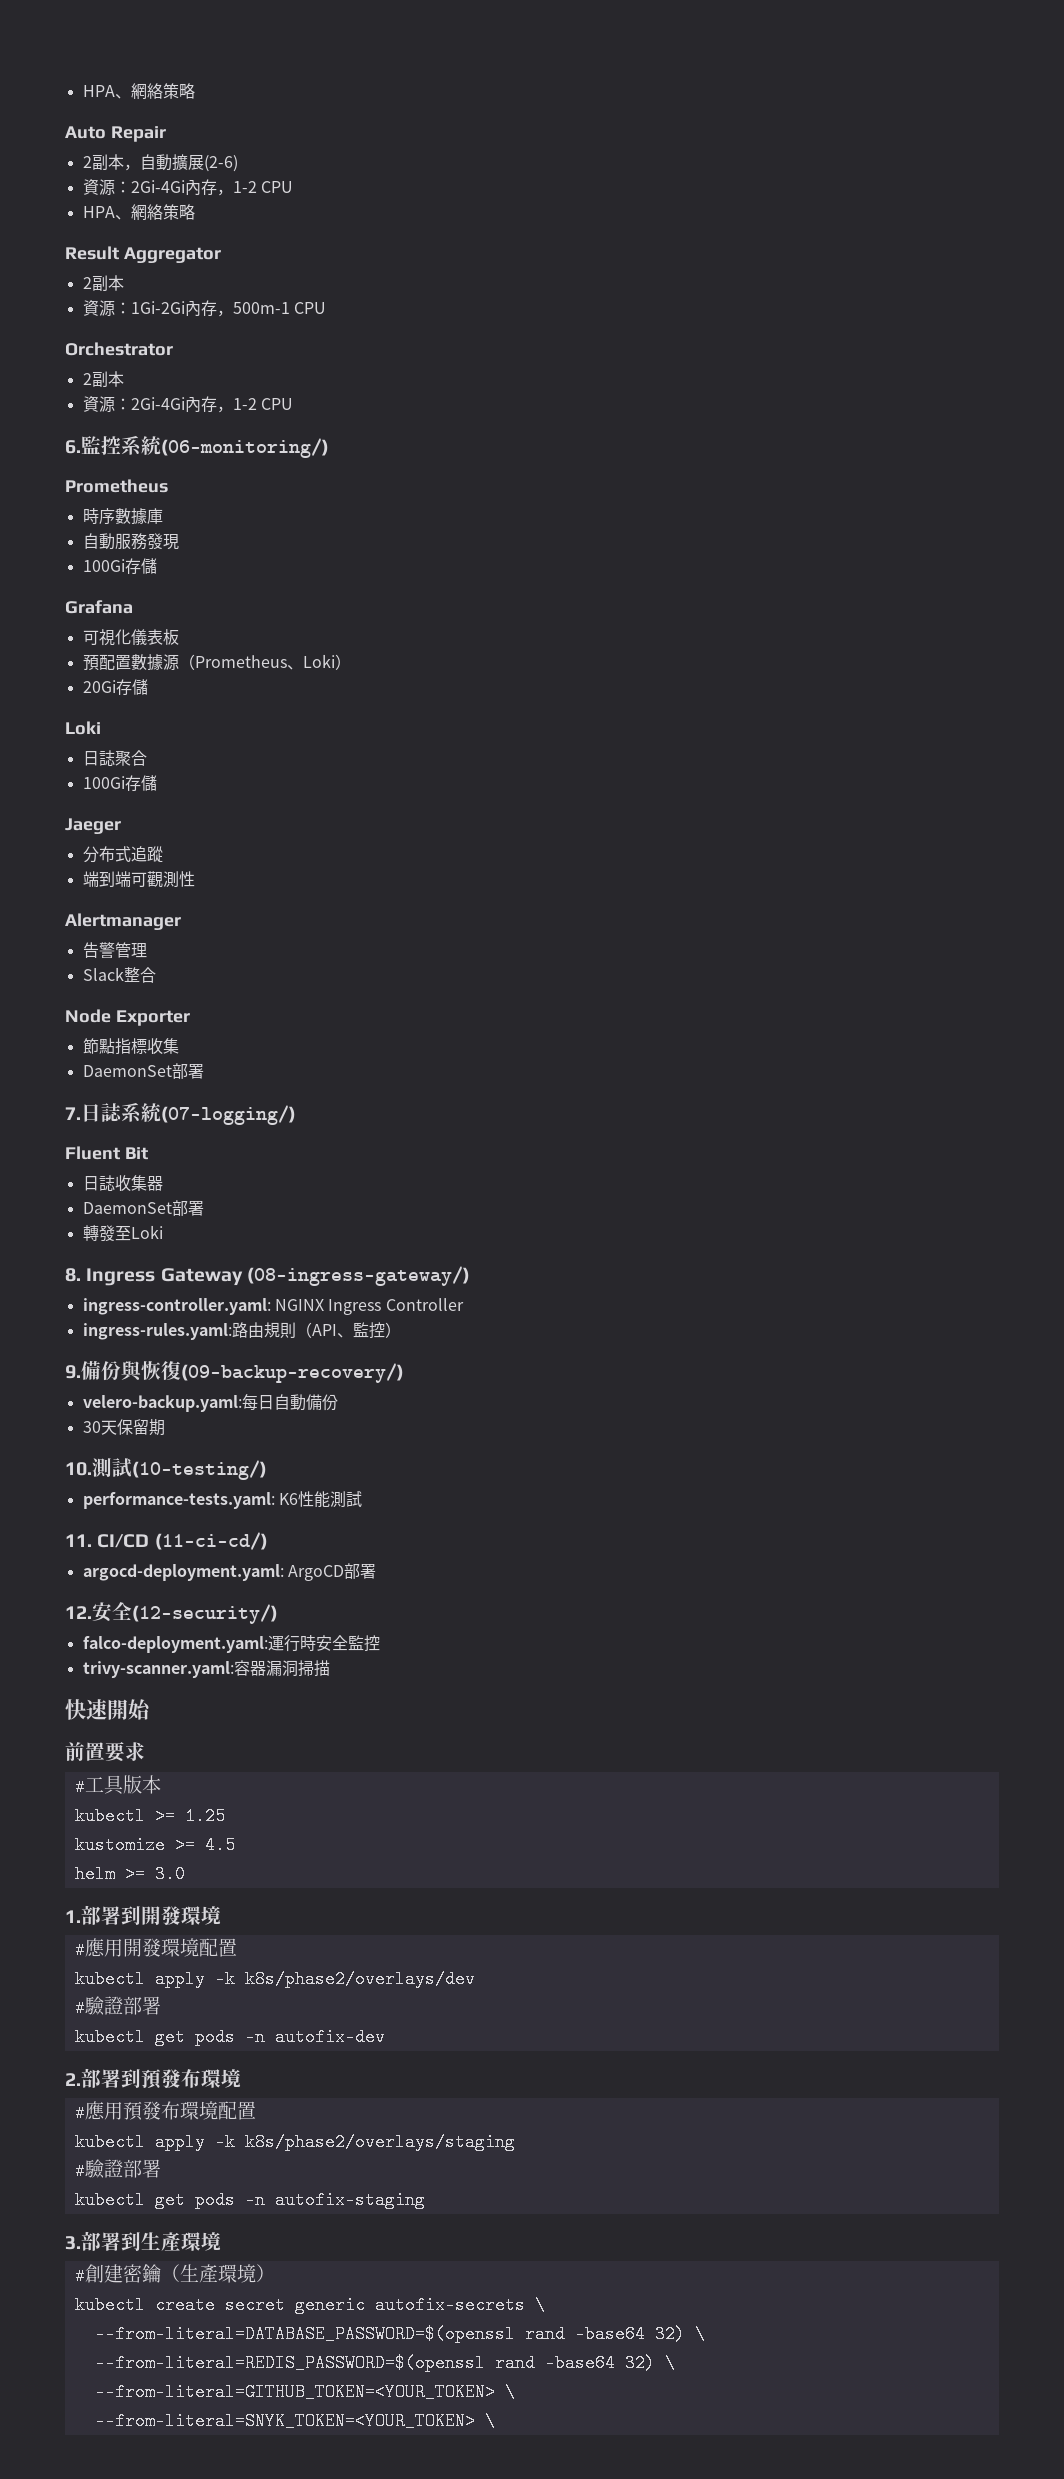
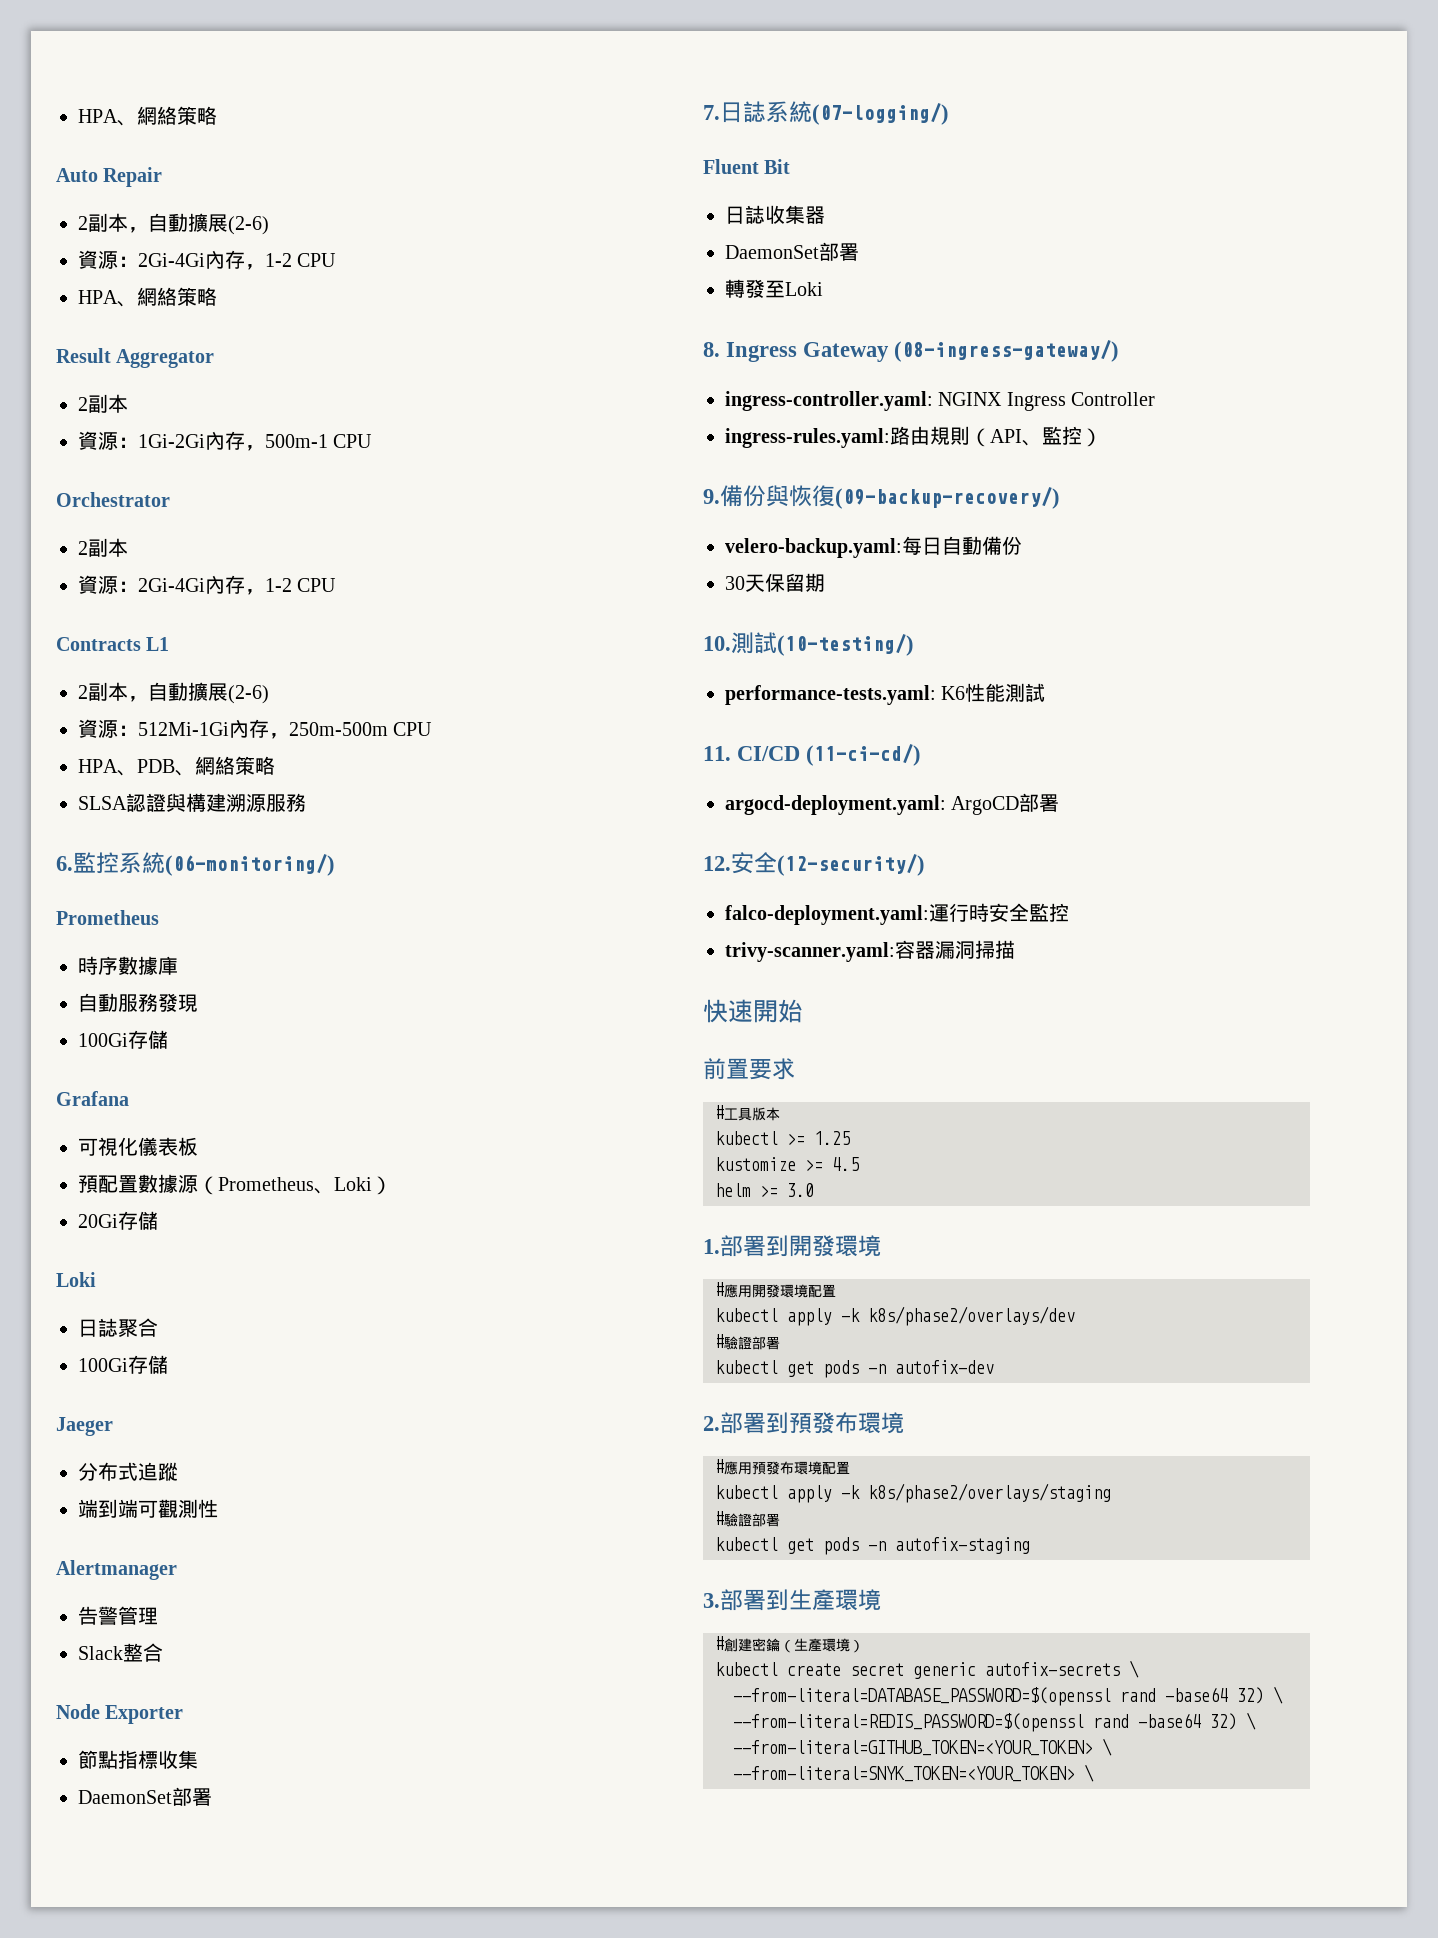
(293, 404) none -> [56,637,170,651] [78,682,269,704] [78,719,433,739] [78,756,275,776] [78,793,306,812] // Contracts L1 // 2副本，自動擴展(2-6) // 資源：512Mi-1Gi內存，250m-500m CPU // HPA、PDB、網絡策略 // SLSA認證與構建溯源服務

